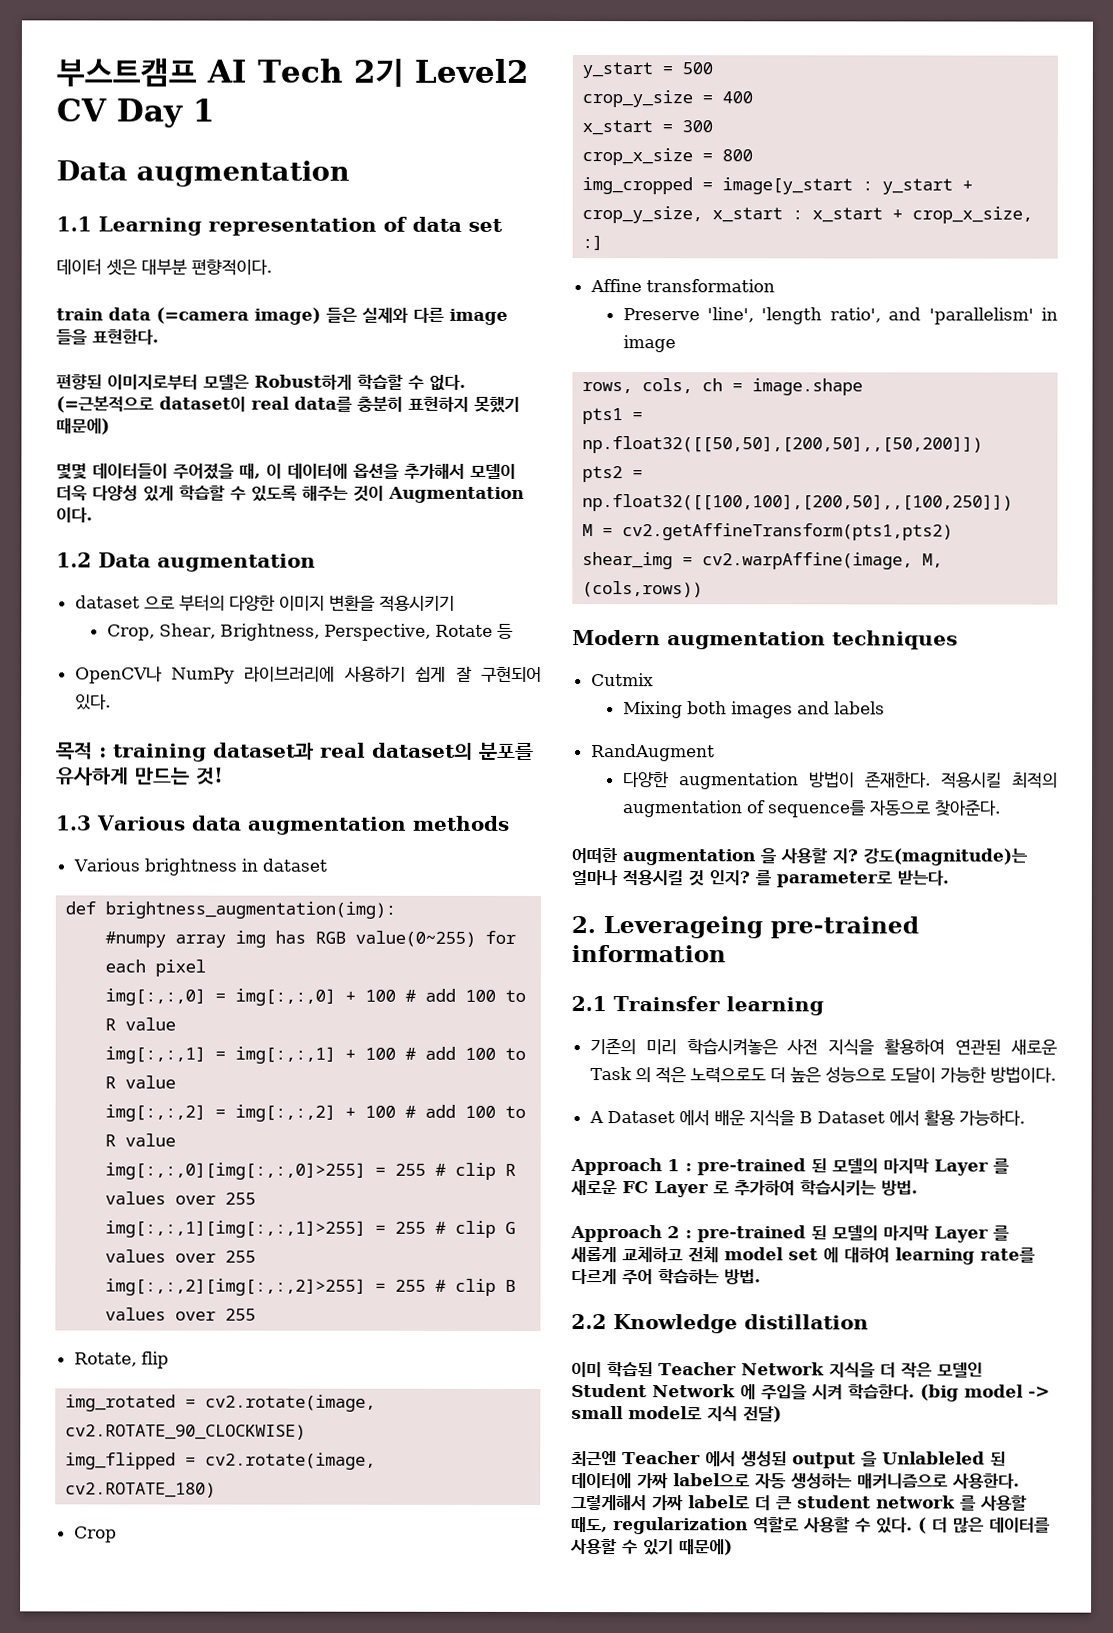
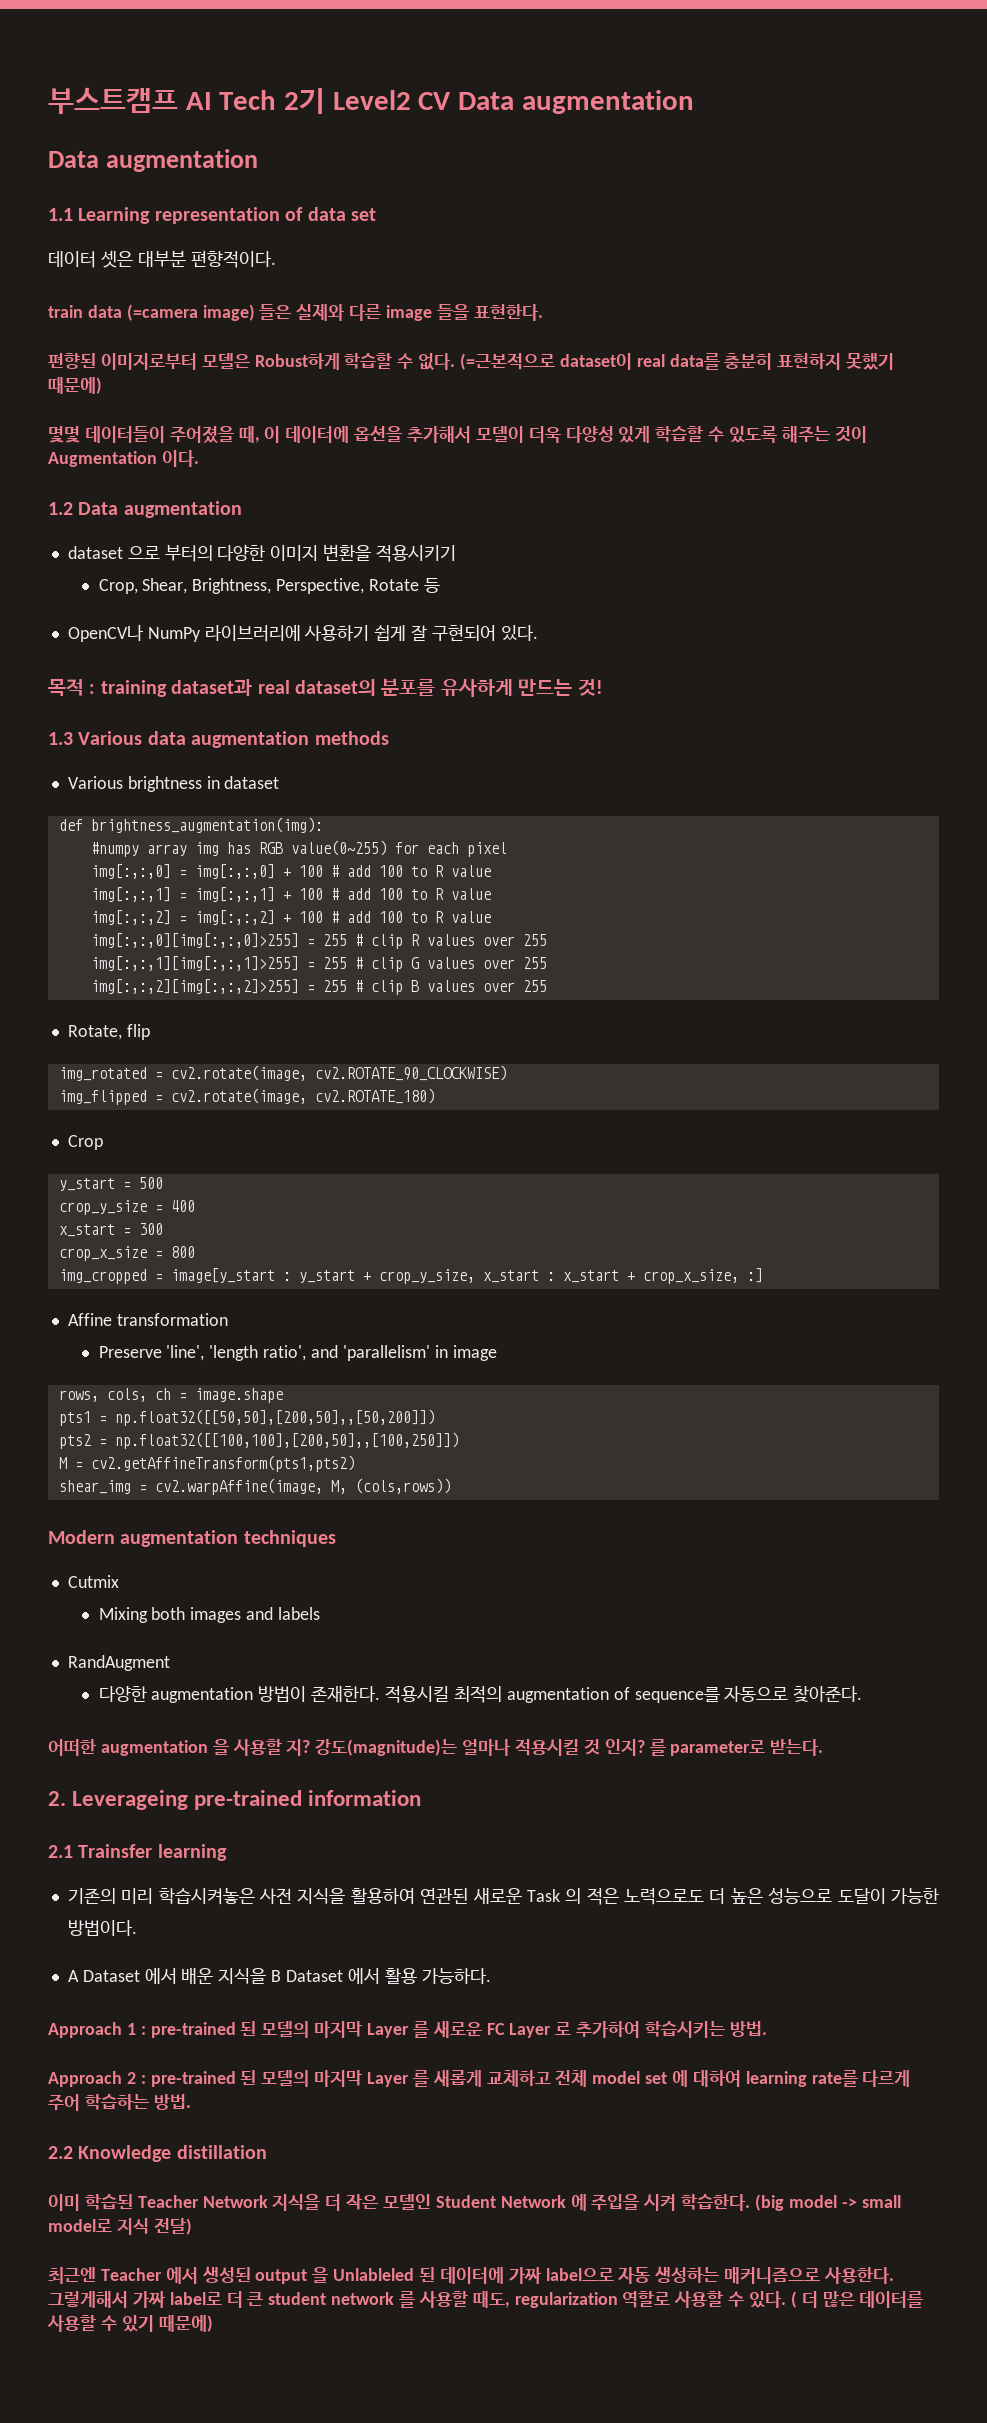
[116,98,215,128] Day 1 -> [458,90,694,114] Data augmentation

